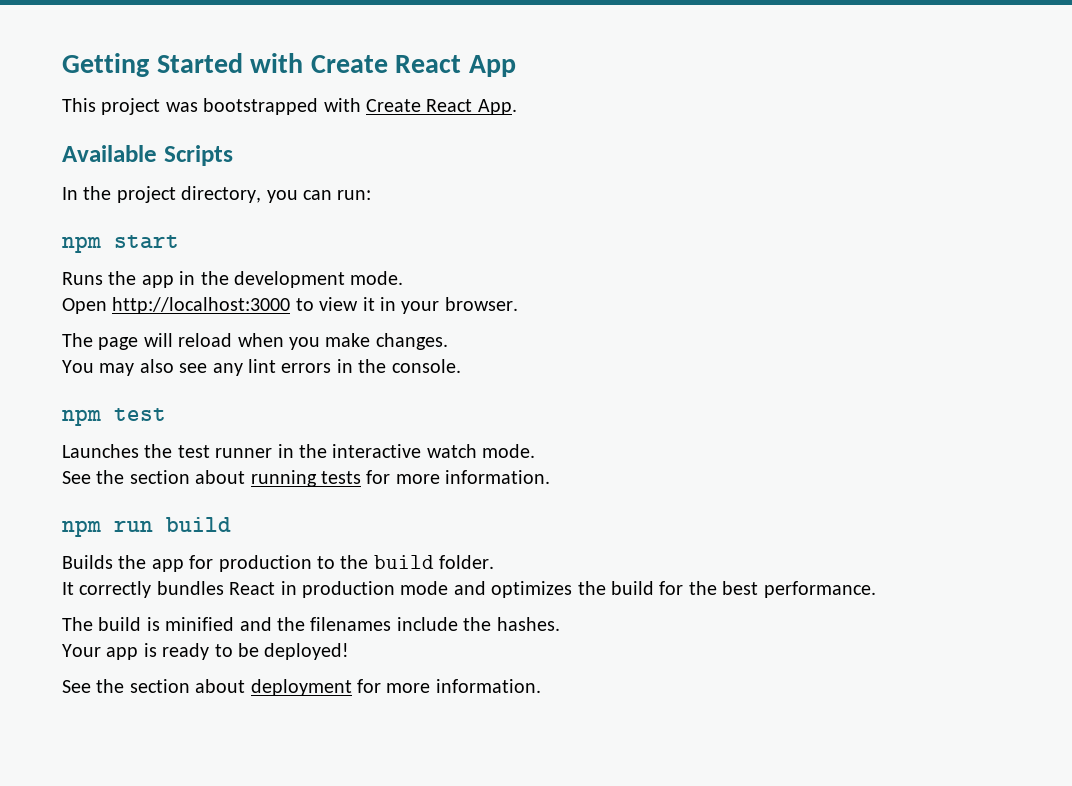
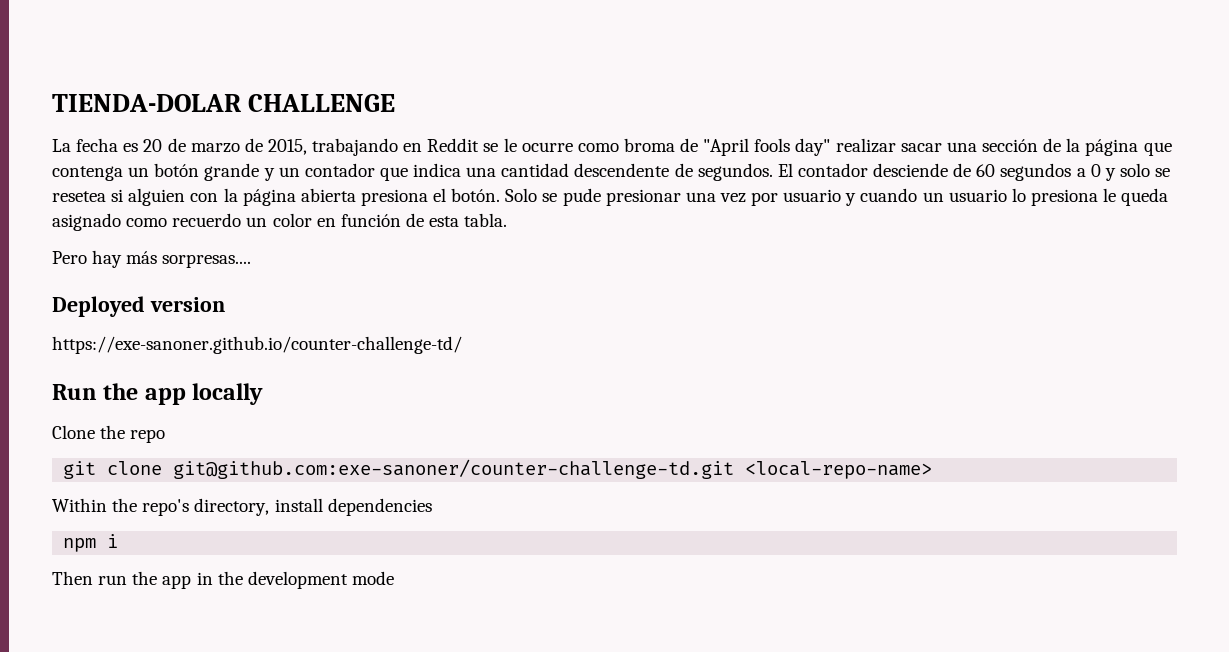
[62,53,516,77] [62,98,517,115] [62,145,233,166] [62,186,372,203] [62,235,179,253] [62,272,103,285] Getting Started with Create React App // This project was bootstrapped with Create React App. // Available Scripts // In the project directory, you can run: // npm start // Runs -> [52,94,396,112] [52,138,1172,156] [52,163,1171,181] [52,188,1169,206] [52,213,508,231] [52,250,252,268] [52,296,225,317] [52,336,462,354] [52,383,264,405] [52,425,166,443] [63,459,933,479] [52,498,432,516] [63,534,119,552] [52,571,128,585] TIENDA-DOLAR CHALLENGE // La fecha es 20 de marzo de 2015, trabajando en Reddit se le ocurre como broma de "April fools day" realizar sacar una sección de la página que contenga un botón grande y un contador que indica una cantidad descendente de segundos. El contador desciende de 60 segundos a 0 y solo se resetea si alguien con la página abierta presiona el botón. Solo se pude presionar una vez por usuario y cuando un usuario lo presiona le queda asignado como recuerdo un color en función de esta tabla. // Pero hay más sorpresas.... // Deployed version // https://exe-sanoner.github.io/counter-challenge-td/ // Run the app locally // Clone the repo // git clone git@github.com:exe-sanoner/counter-challenge-td.git <local-repo-name> // Within the repo's directory, install dependencies // npm i // Then run
[350,271,404,285] [62,297,518,314] [62,333,448,350] [62,359,461,376] [62,408,166,426] [62,444,536,458] [62,470,551,487] [62,517,231,537] [62,555,495,572] [62,581,876,598] [62,617,560,631] [62,643,350,660] [62,679,541,696] mode. // Open http://localhost:3000 to view it in your browser. // The page will reload when you make changes. // You may also see any lint errors in the console. // npm test // Launches the test runner in the interactive watch mode. // See the section about running tests for more information. // npm run build // Builds the app for production to the build folder. // It correctly bundles React in production mode and optimizes the build for the best performance. // The build is minified and the filenames include the hashes. // Your app is ready to be deployed! // See the section about deployment for more information. -> [351,571,394,585] mode

